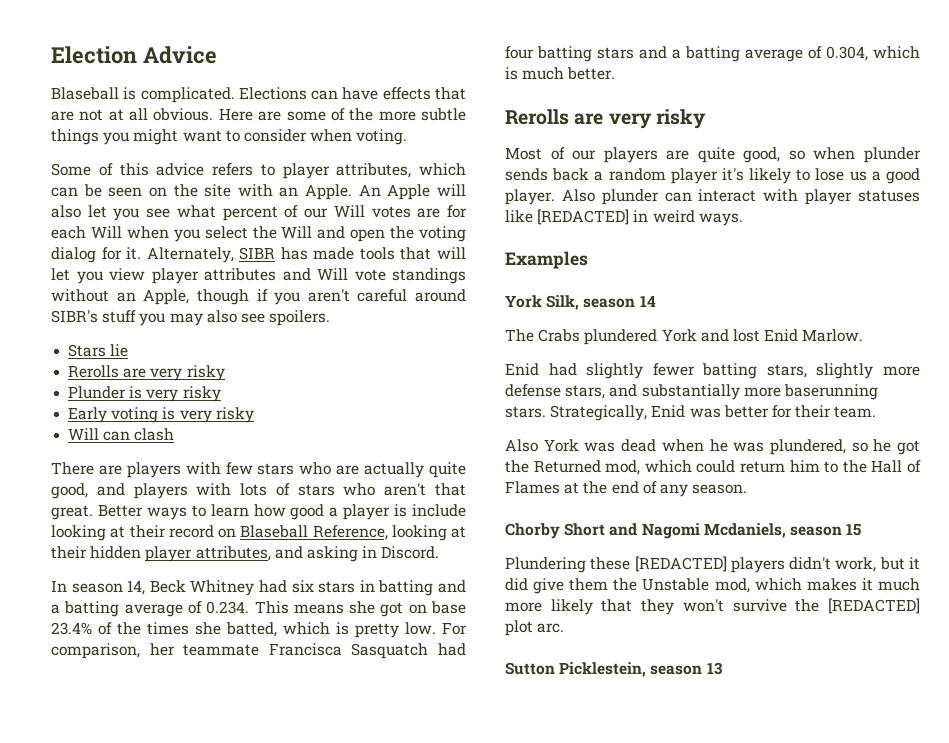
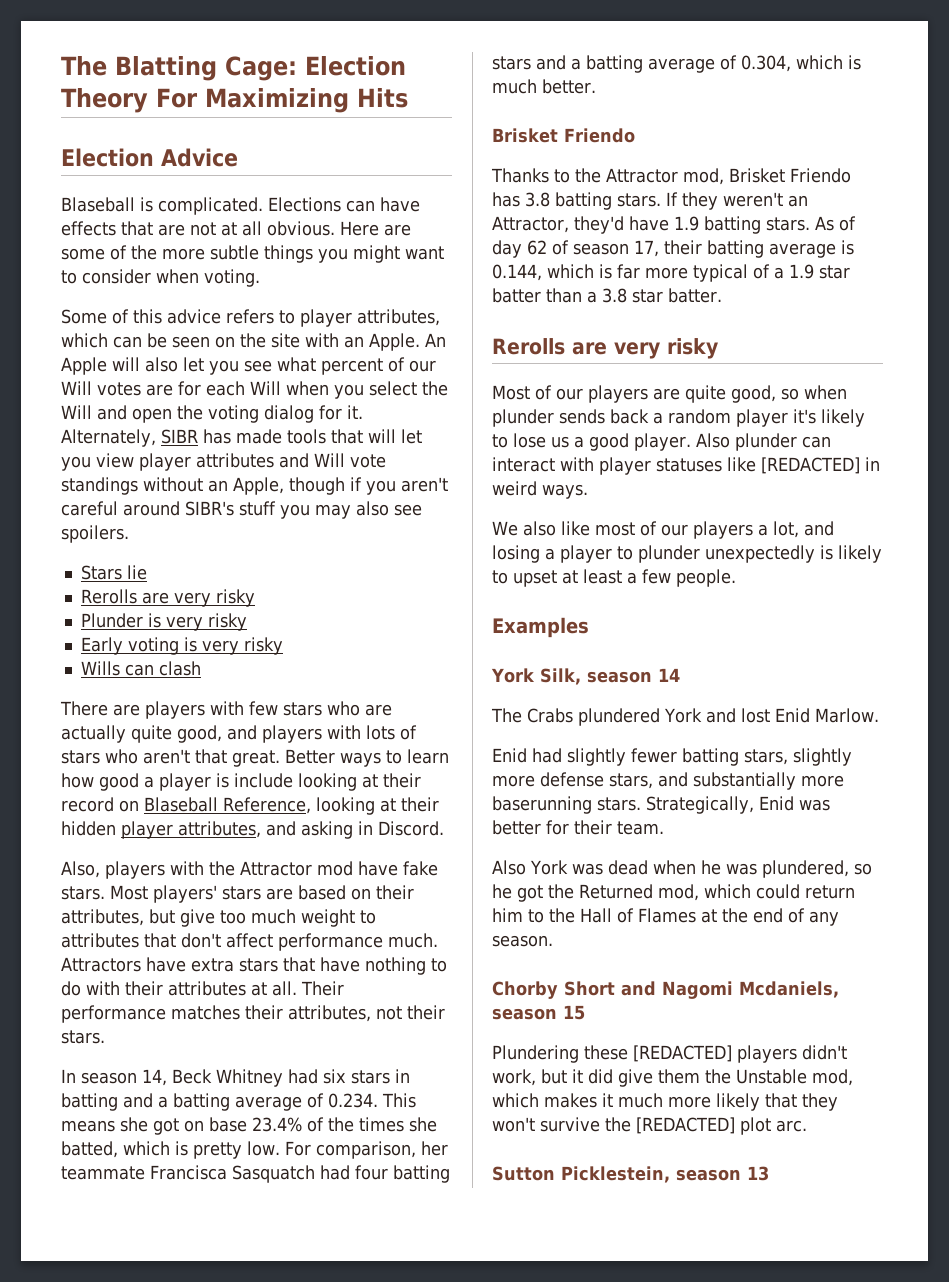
(51, 55) none -> [61,56,406,81] [61,88,408,113] The Blatting Cage: Election Theory For Maximizing Hits //
[68,428,100,440] Will -> [80,661,120,676] Wills
(440, 552) none -> [61,861,438,879] [61,885,414,903] [61,909,376,927] [61,933,438,951] [61,957,447,975] [61,981,344,996] [61,1005,445,1023] [61,1030,105,1044] // Also, players with the Attractor mod have fake stars. Most players' stars are based on their attributes, but give too much weight to attributes that don't affect performance much. Attractors have extra stars that have nothing to do with their attributes at all. Their performance matches their attributes, not their stars.
(616, 73) none -> [492,128,635,143] [491,168,851,185] [492,192,808,210] [492,216,856,234] [492,240,854,258] [492,264,850,282] [492,288,722,303] // Brisket Friendo // Thanks to the Attractor mod, Brisket Friendo has 3.8 batting stars. If they weren't an Attractor, they'd have 1.9 batting stars. As of day 62 of season 17, their batting average is 0.144, which is far more typical of a 1.9 star batter than a 3.8 star batter.
(743, 219) none -> [492,521,834,539] [492,545,882,563] [492,569,736,587] // We also like most of our players a lot, and losing a player to plunder unexpectedly is likely to upset at least a few people.

